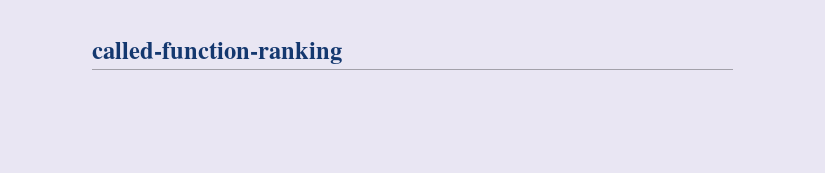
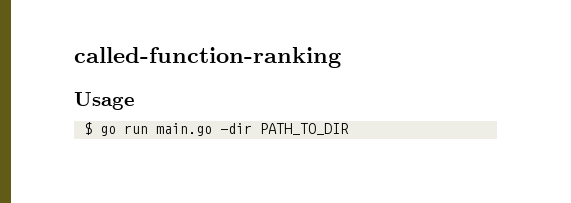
(342, 53) none -> [74,92,135,110] [83,122,349,136] // Usage // $ go run main.go -dir PATH_TO_DIR

